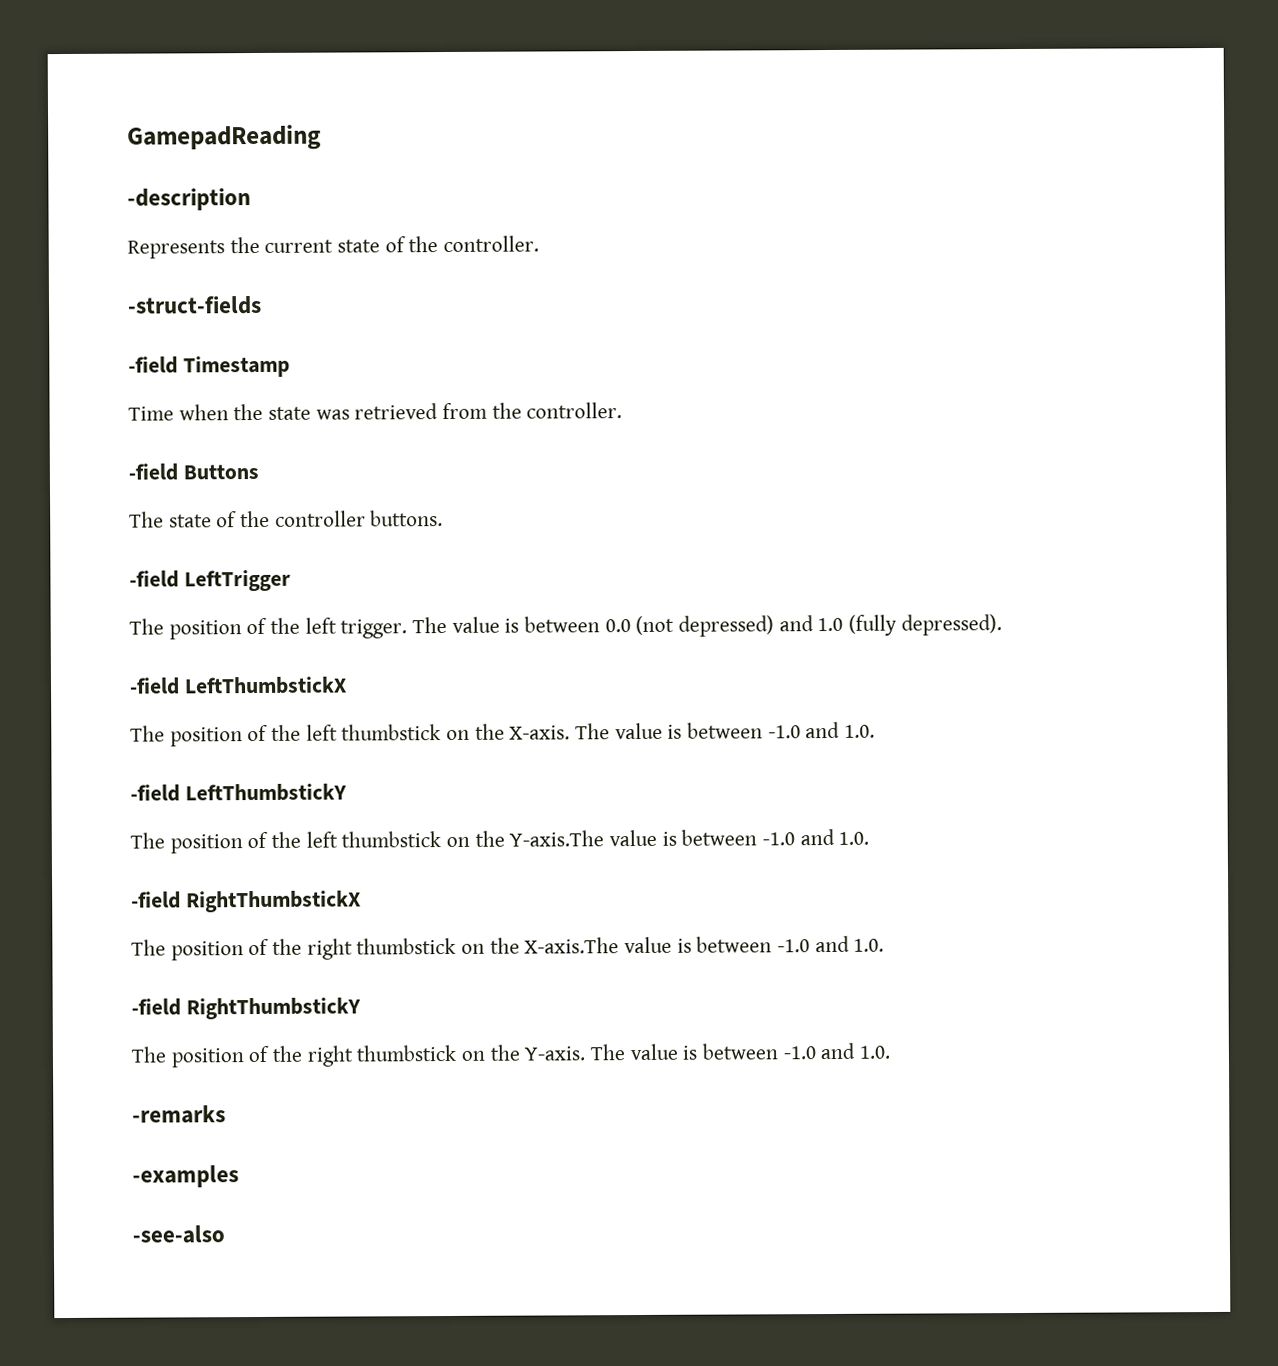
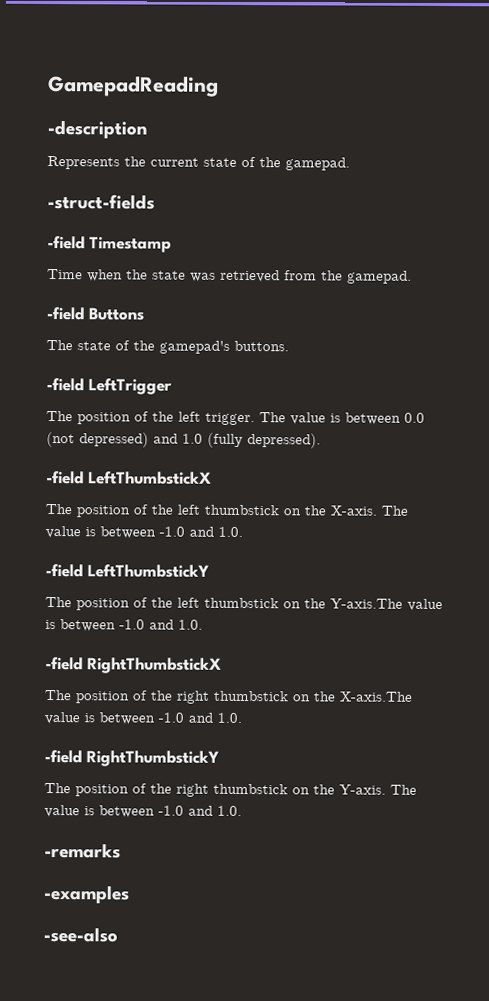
[443,235,540,253] controller. -> [285,157,350,171] gamepad.
[526,402,623,419] controller. -> [347,270,412,284] gamepad.
[274,510,366,527] controller -> [159,340,230,354] gamepad's

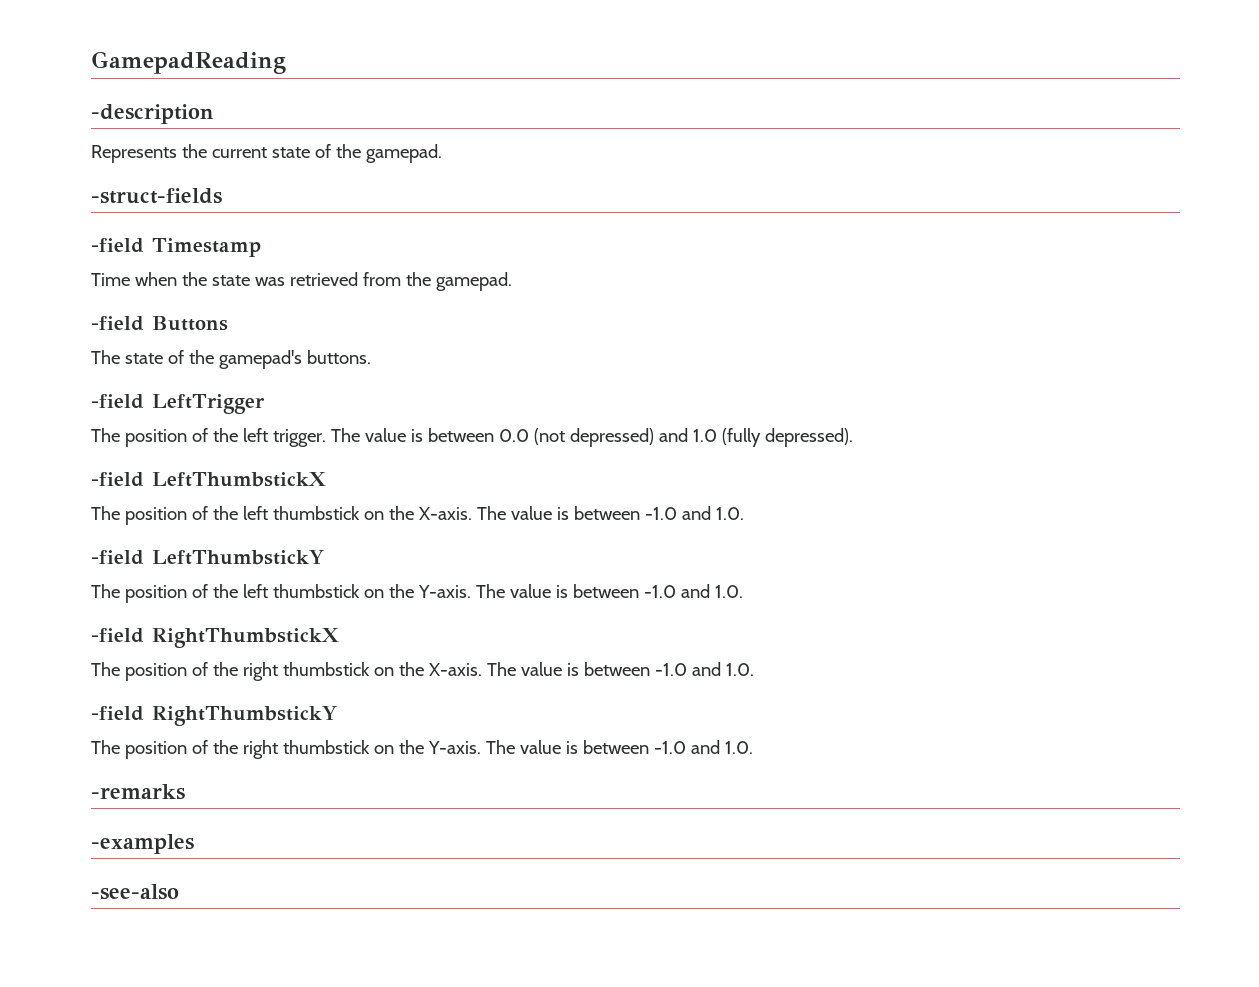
[330,598,403,609] Y-axis.The -> [417,584,505,598] Y-axis. The
[339,691,413,702] X-axis.The -> [428,662,516,676] X-axis. The

